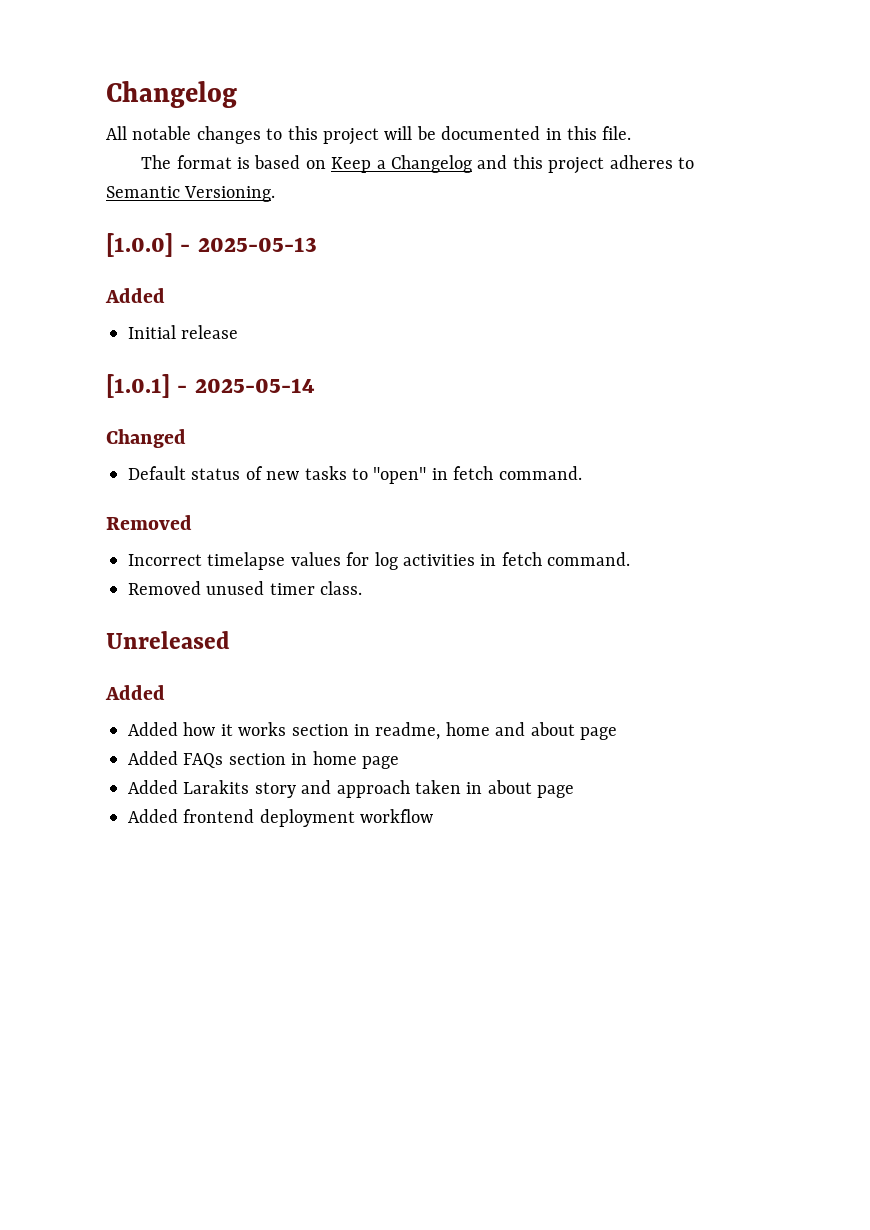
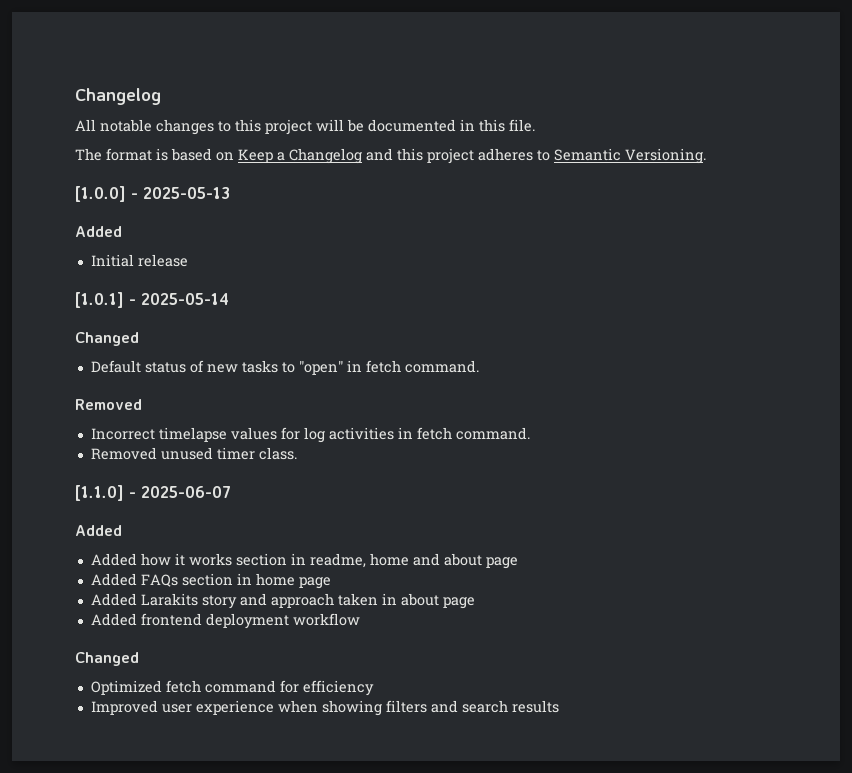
[106,631,230,649] Unreleased -> [75,485,231,501] [1.1.0] - 2025-06-07
(434, 816) none -> [75,652,139,666] [90,680,374,696] [90,700,559,716] // Changed // Optimized fetch command for efficiency // Improved user experience when showing filters and search results

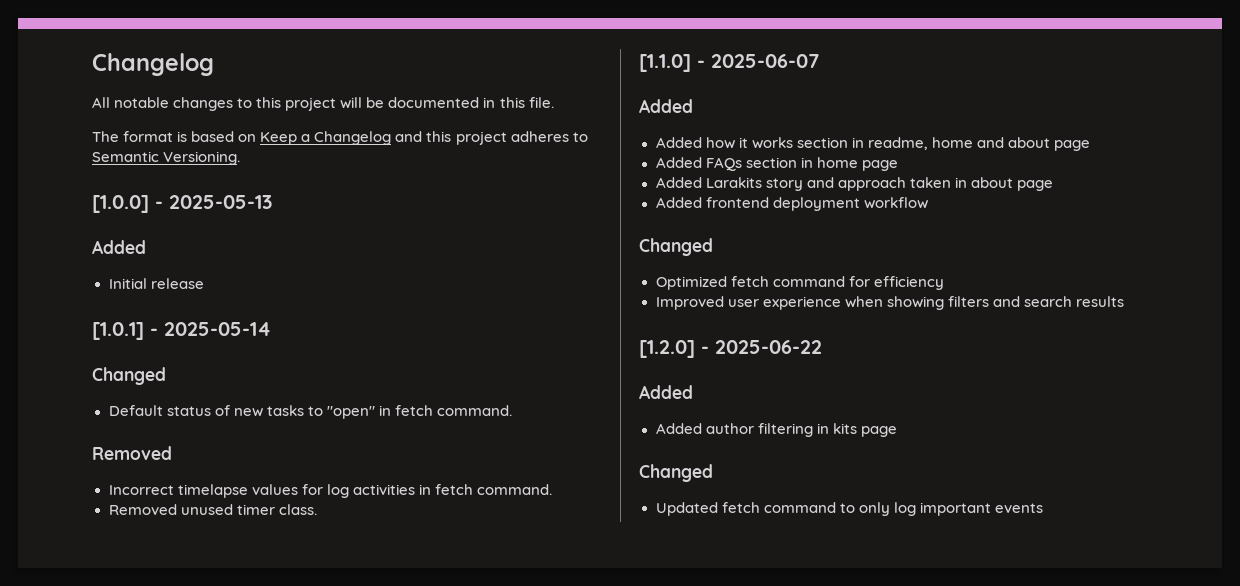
(559, 706) none -> [639,340,822,358] [639,385,693,399] [655,423,897,437] [639,464,713,482] [655,502,1043,516] // [1.2.0] - 2025-06-22 // Added // Added author filtering in kits page // Changed // Updated fetch command to only log important events

